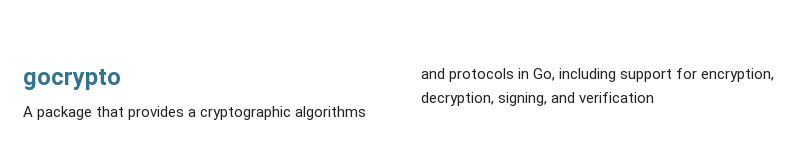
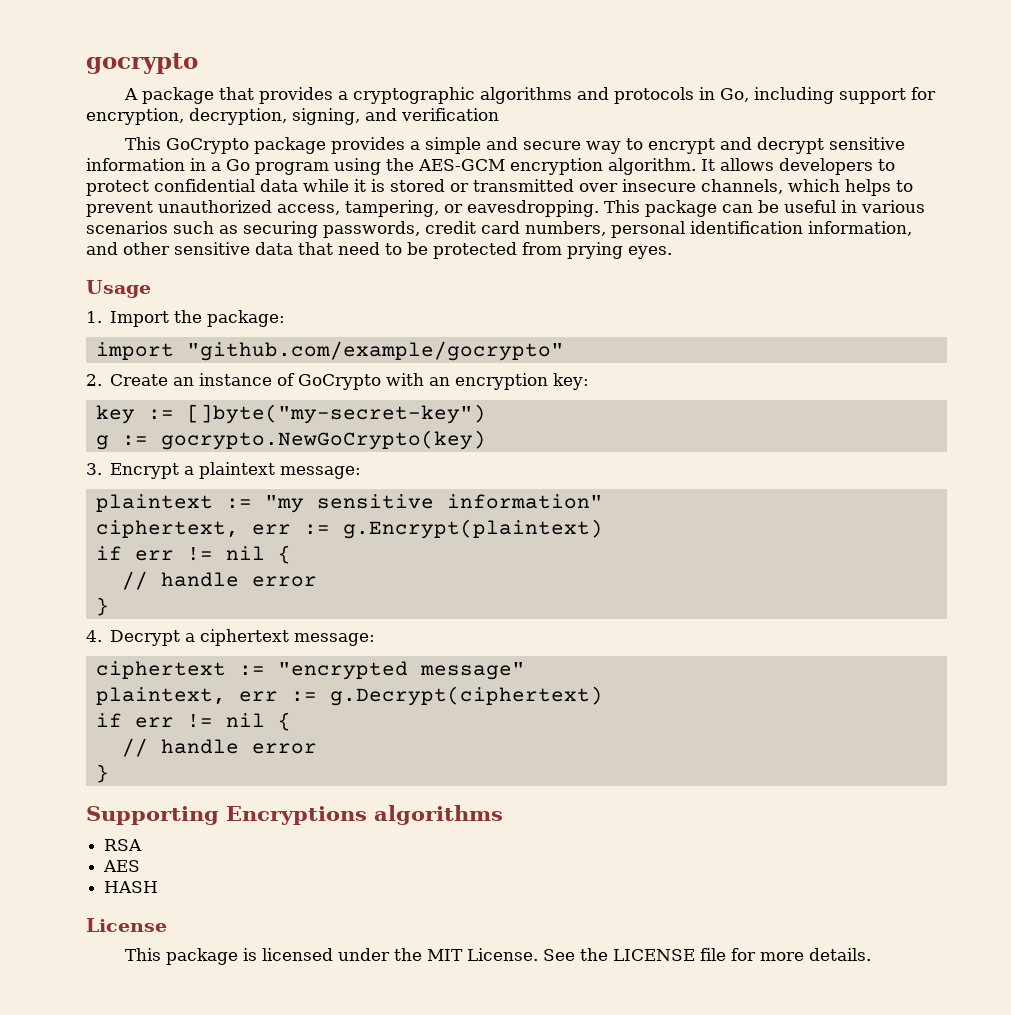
(655, 97) none -> [125,137,906,154] [86,158,895,175] [86,179,913,196] [86,200,925,217] [86,221,912,238] [86,242,672,259] [86,280,151,298] [86,310,286,327] [95,341,564,361] [86,373,590,390] [95,404,486,424] [95,430,486,450] [86,462,362,479] [95,494,603,513] [95,519,603,539] [95,545,291,564] [121,571,317,590] [95,597,109,616] [86,629,376,646] [95,661,525,680] [95,686,603,706] [95,712,291,731] [121,738,317,757] [95,764,109,783] [86,805,503,825] [104,839,143,851] [103,860,141,872] [104,881,159,893] [86,918,167,932] [125,948,872,965] // This GoCrypto package provides a simple and secure way to encrypt and decrypt sensitive information in a Go program using the AES-GCM encryption algorithm. It allows developers to protect confidential data while it is stored or transmitted over insecure channels, which helps to prevent unauthorized access, tampering, or eavesdropping. This package can be useful in various scenarios such as securing passwords, credit card numbers, personal identification information, and other sensitive data that need to be protected from prying eyes. // Usage // 1. Import the package: // import "github.com/example/gocrypto" // 2. Create an instance of GoCrypto with an encryption key: // key := []byte("my-secret-key") // g := gocrypto.NewGoCrypto(key) // 3. Encrypt a plaintext message: // plaintext := "my sensitive information" // ciphertext, err := g.Encrypt(plaintext) // if err != nil { // // handle error // } // 4. Decrypt a ciphertext message: // ciphertext := "encrypted message" // plaintext, err := g.Decrypt(ciphertext) // if err != nil { // // handle error // } // Supporting Encryptions algorithms // RSA // AES // HASH // License // This package is licensed under the MIT License. See the LICENSE file for more details.

